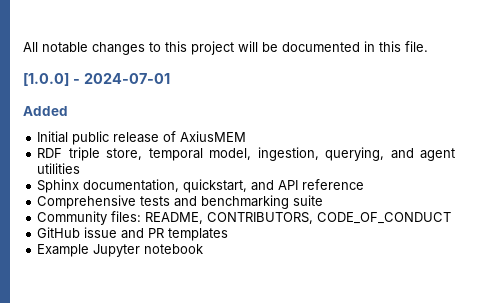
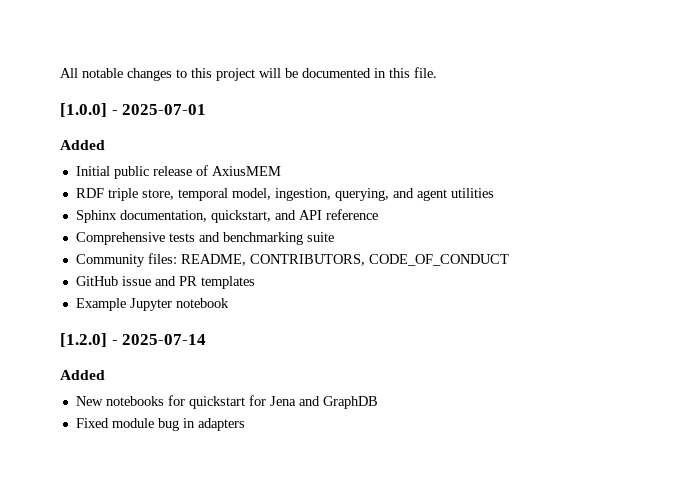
[83,73,170,84] 2024-07-01 -> [122,104,207,115] 2025-07-01
(204, 249) none -> [60,333,207,347] [60,370,105,380] [75,395,378,409] [75,418,245,431] // [1.2.0] - 2025-07-14 // Added // New notebooks for quickstart for Jena and GraphDB // Fixed module bug in adapters

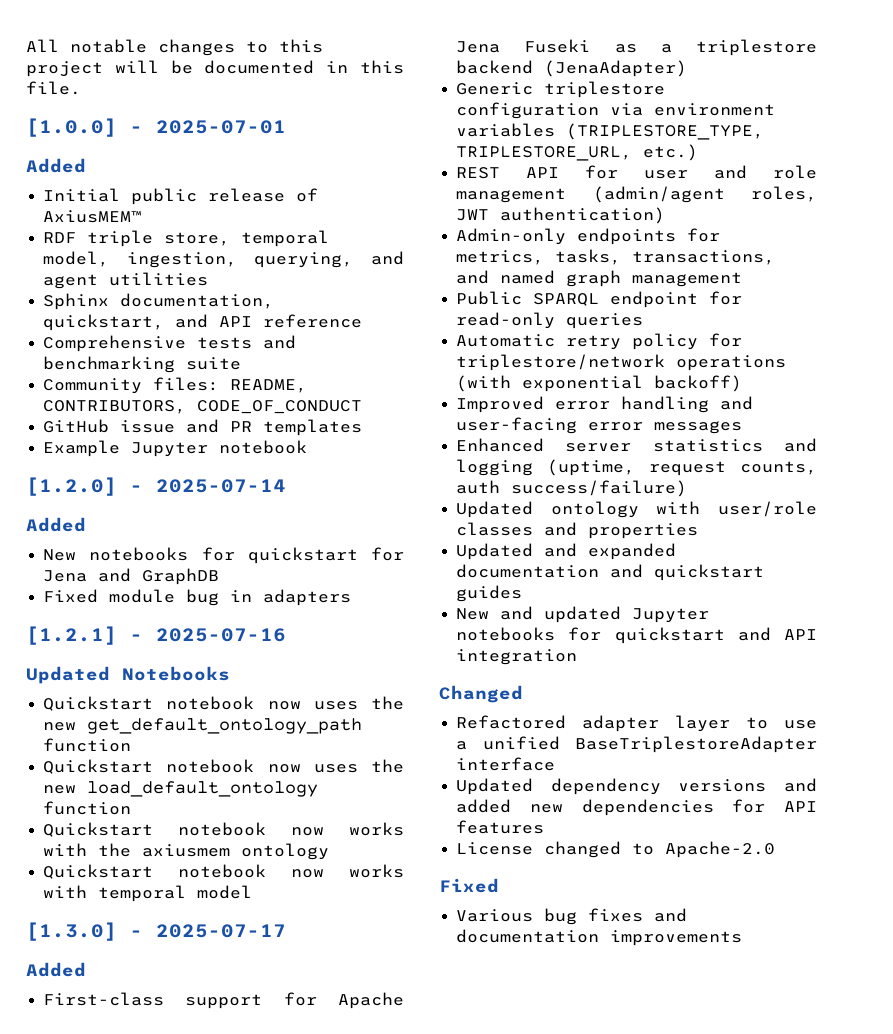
[211,166,281,176] AxiusMEM -> [43,210,143,223] AxiusMEM™
(245, 424) none -> [26,626,286,645] [26,666,230,684] [43,696,404,711] [43,718,363,734] [43,738,132,752] [43,759,404,774] [43,781,319,797] [43,801,132,815] [43,822,404,837] [43,843,330,860] [43,864,404,879] [43,885,253,902] [26,922,286,941] [26,962,86,977] [43,992,404,1009] [456,39,817,56] [456,60,688,77] [456,81,666,98] [456,102,776,119] [456,123,765,140] [456,144,699,161] [456,165,817,179] [456,186,817,203] [456,207,666,224] [456,228,721,245] [456,249,776,265] [456,270,743,287] [456,291,743,308] [456,312,644,329] [456,333,743,350] [456,354,787,371] [456,375,743,392] [456,396,754,413] [456,417,743,434] [456,438,817,452] [456,459,817,476] [456,480,688,497] [456,501,817,518] [456,522,699,539] [456,543,677,560] [456,564,765,581] [456,585,523,602] [456,606,710,623] [456,627,817,644] [456,649,578,665] [439,685,523,703] [456,715,817,732] [456,736,817,753] [456,757,556,771] [456,778,817,795] [456,799,817,816] [456,820,545,834] [456,841,776,858] [439,878,499,893] [456,908,688,925] [456,929,743,946] // [1.2.1] - 2025-07-16 // Updated Notebooks // Quickstart notebook now uses the new get_default_ontology_path function // Quickstart notebook now uses the new load_default_ontology function // Quickstart notebook now works with the axiusmem ontology // Quickstart notebook now works with temporal model // [1.3.0] - 2025-07-17 // Added // First-class support for Apache Jena Fuseki as a triplestore backend (JenaAdapter) // Generic triplestore configuration via environment variables (TRIPLESTORE_TYPE, TRIPLESTORE_URL, etc.) // REST API for user and role management (admin/agent roles, JWT authentication) // Admin-only endpoints for metrics, tasks, transactions, and named graph management // Public SPARQL endpoint for read-only queries // Automatic retry policy for triplestore/network operations (with exponential backoff) // Improved error handling and user-facing error messages // Enhanced server statistics and logging (uptime, request counts, auth success/failure) // Updated ontology with user/role classes and properties // Updated and expanded documentation and quickstart guides // New and updated Jupyter notebooks for quickstart and API integration // Changed // Refactored adapter layer to use a unified BaseTriplestoreAdapter interface // Updated dependency versions and added new dependencies for API features // License changed to Apache-2.0 // Fixed // Various bug fixes and documentation improvements

